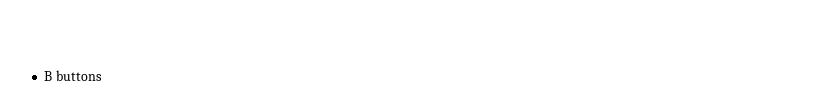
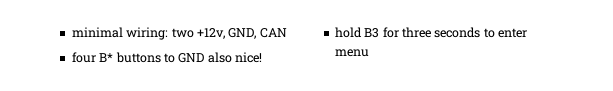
[44,70,103,81] B buttons -> [71,27,287,40] [71,52,262,63] [334,27,527,38] [334,49,369,57] minimal wiring: two +12v, GND, CAN // four B* buttons to GND also nice! // hold B3 for three seconds to enter menu

